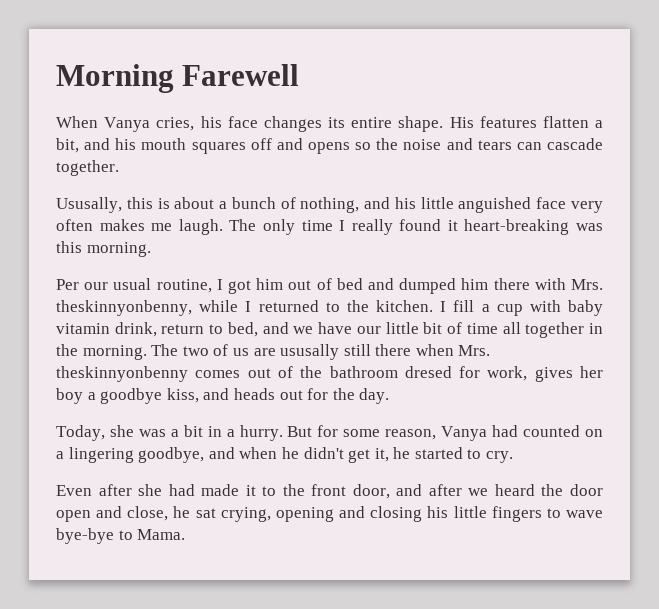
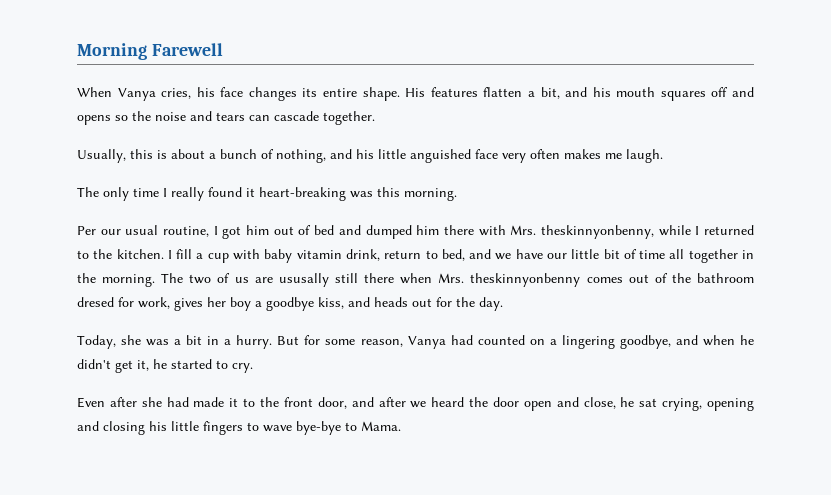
[56,197,122,213] Ususally, -> [77,149,126,163] Usually,
(223, 227) none -> (663, 156) //

